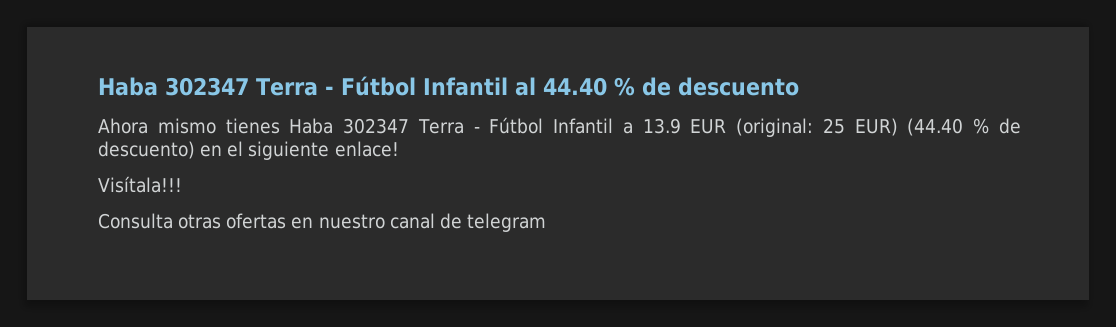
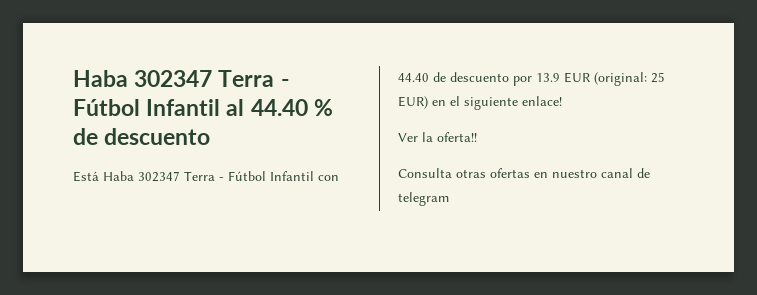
[98,117,633,134] Ahora mismo tienes Haba 302347 Terra - Fútbol Infantil a -> [73,171,339,182] [398,72,532,86] Está Haba 302347 Terra - Fútbol Infantil con 44.40 de descuento por
[907,118,1022,136] [98,141,195,159] (44.40 % de descuento) -> (428, 102) none
[98,176,182,193] Visítala!!! -> [398,132,477,142] Ver la oferta!!

